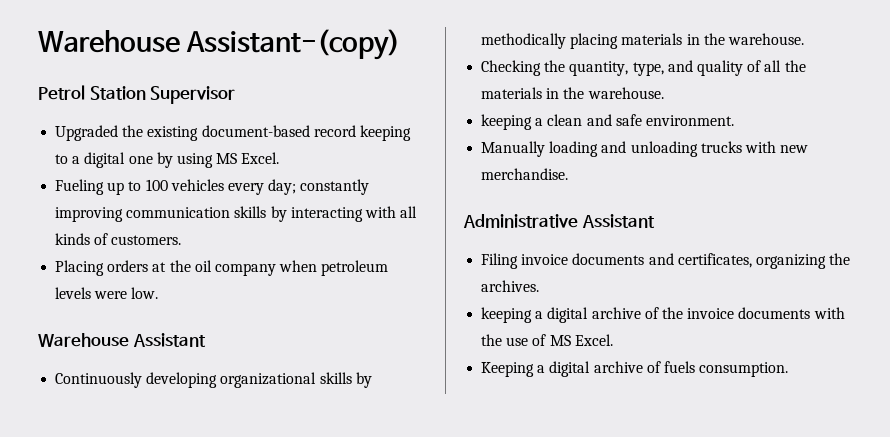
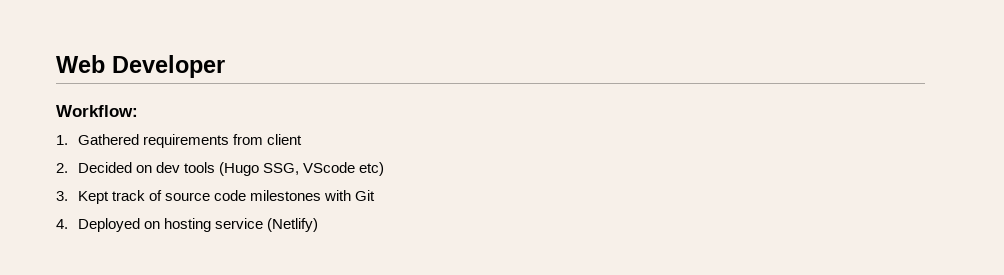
[38,29,401,60] [38,85,236,104] [55,125,411,141] [55,152,280,168] [55,179,370,195] [55,206,418,222] [55,233,182,245] [55,260,389,276] [55,287,159,299] [38,333,206,347] [55,372,372,388] [481,33,804,49] [481,60,806,76] [481,87,664,99] [481,114,734,130] [481,141,809,157] [481,168,569,180] [463,214,655,228] [481,253,851,269] [481,280,540,292] [481,307,845,323] [481,334,613,346] [481,361,789,377] Warehouse Assistant-(copy) // Petrol Station Supervisor // Upgraded the existing document-based record keeping to a digital one by using MS Excel. // Fueling up to 100 vehicles every day; constantly improving communication skills by interacting with all kinds of customers. // Placing orders at the oil company when petroleum levels were low. // Warehouse Assistant // Continuously developing organizational skills by methodically placing materials in the warehouse. // Checking the quantity, type, and quality of all the materials in the warehouse. // keeping a clean and safe environment. // Manually loading and unloading trucks with new merchandise. // Administrative Assistant // Filing invoice documents and certificates, organizing the archives. // keeping a digital archive of the invoice documents with the use of MS Excel. // Keeping a digital archive of fuels consumption. -> [56,55,225,78] [56,105,138,117] [56,134,303,148] [56,162,385,176] [56,190,376,204] [56,218,319,232] Web Developer // Workflow: // 1. Gathered requirements from client // 2. Decided on dev tools (Hugo SSG, VScode etc) // 3. Kept track of source code milestones with Git // 4. Deployed on hosting service (Netlify)

